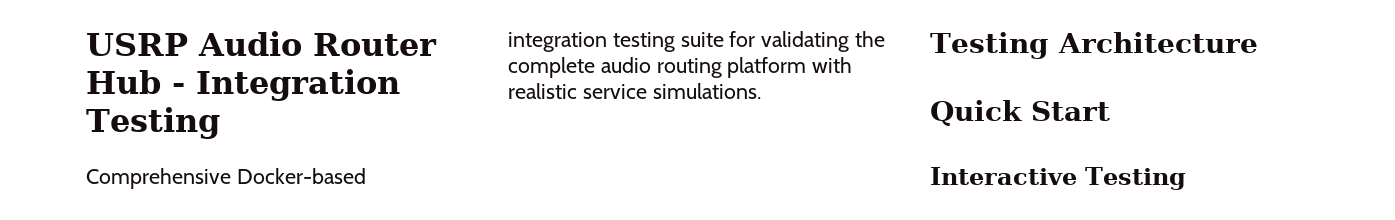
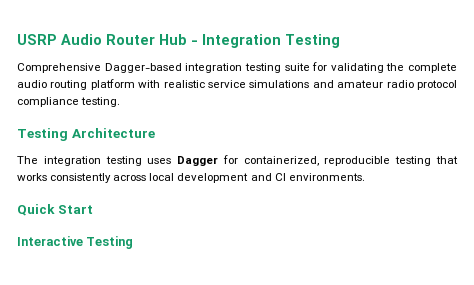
[236,168,366,184] Docker-based -> [104,63,182,73] Dagger-based
[652,83,761,99] [930,32,1258,59] simulations. // Testing Architecture -> [249,80,457,90] [17,97,121,107] [17,128,155,141] [17,155,458,166] [17,173,365,183] simulations and amateur radio protocol compliance testing. // Testing Architecture // The integration testing uses Dagger for containerized, reproducible testing that works consistently across local development and CI environments.

